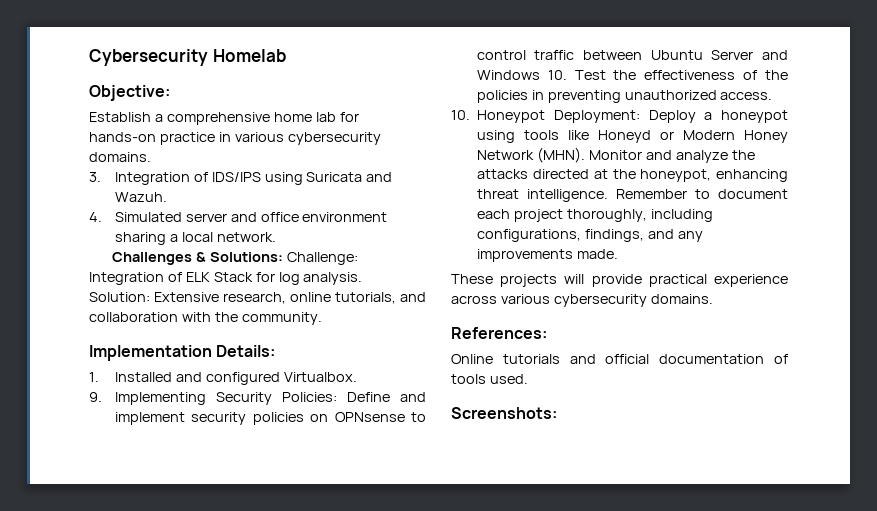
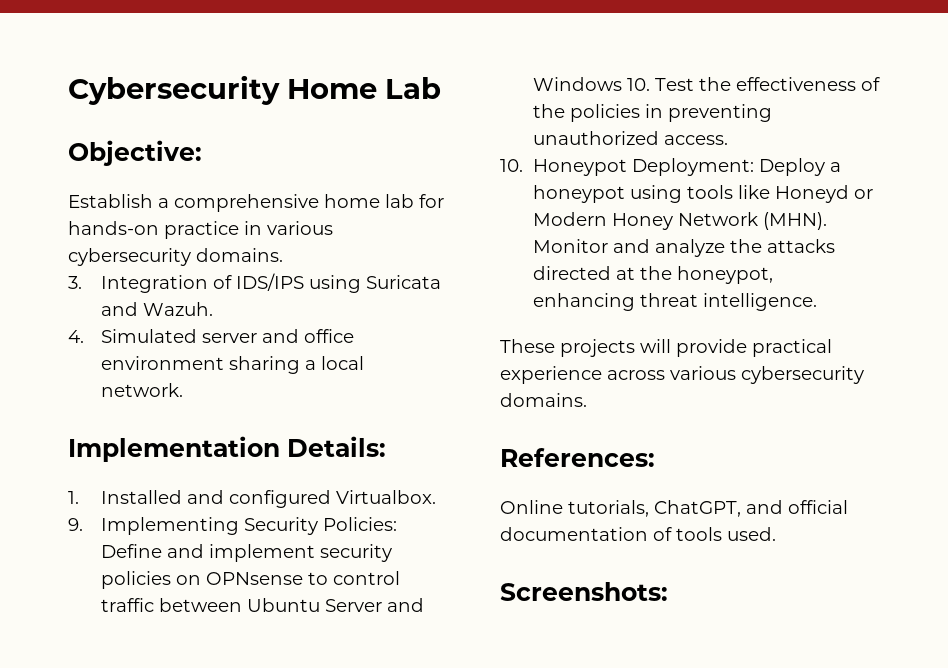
[212,49,286,62] Homelab -> [287,77,441,99] Home Lab
[112,252,358,265] [89,272,363,285] [89,292,426,304] [89,312,322,325] // Challenges & Solutions: Challenge: Integration of ELK Stack for log analysis. Solution: Extensive research, online tutorials, and collaboration with the community. -> (184, 390) none
[616,189,788,199] [477,209,713,222] [477,229,703,242] [477,249,619,262] Remember to document each project thoroughly, including configurations, findings, and any improvements made. -> (818, 302) none
[502,354,560,364] tutorials -> [568,500,741,517] tutorials, ChatGPT,

